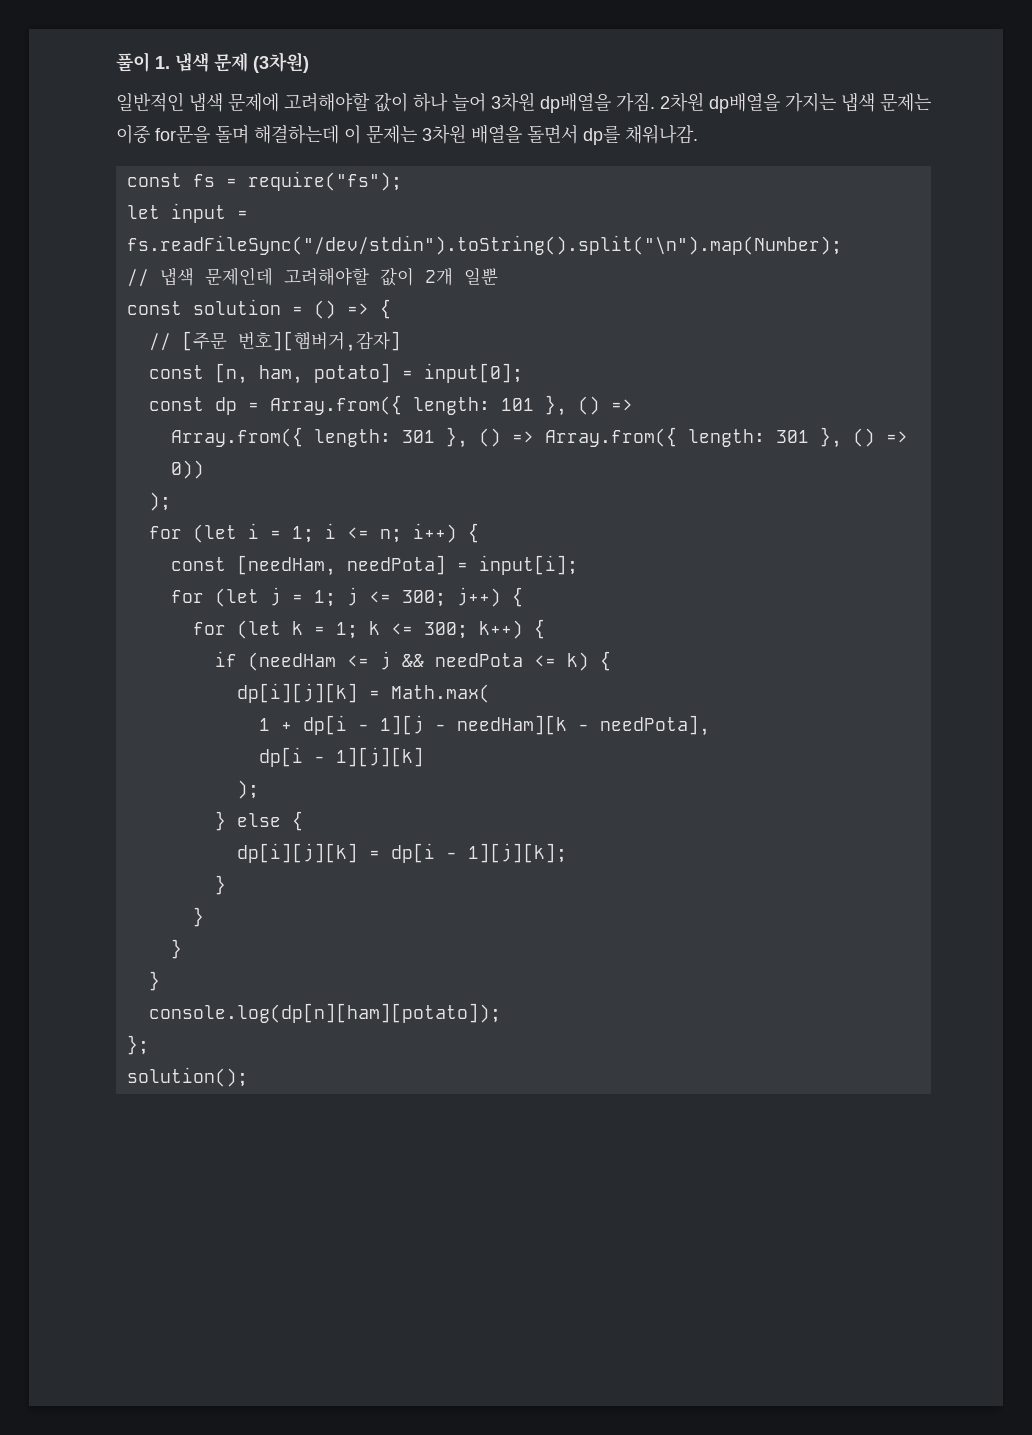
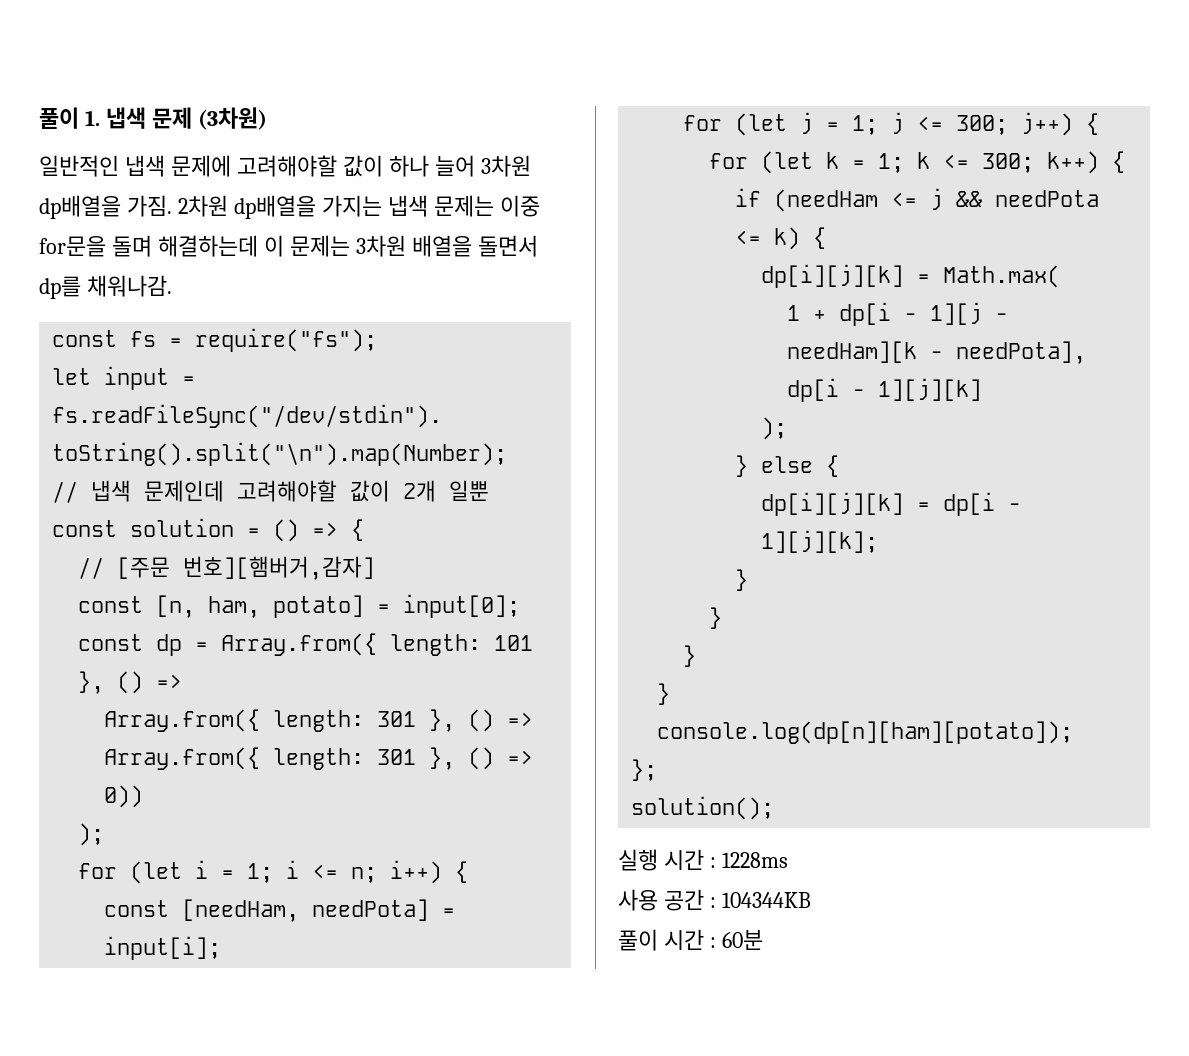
(248, 1077) none -> [618,849,788,871] [618,889,811,911] [618,929,763,951] // 실행 시간 : 1228ms // 사용 공간 : 104344KB // 풀이 시간 : 60분

